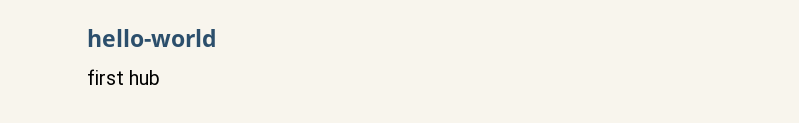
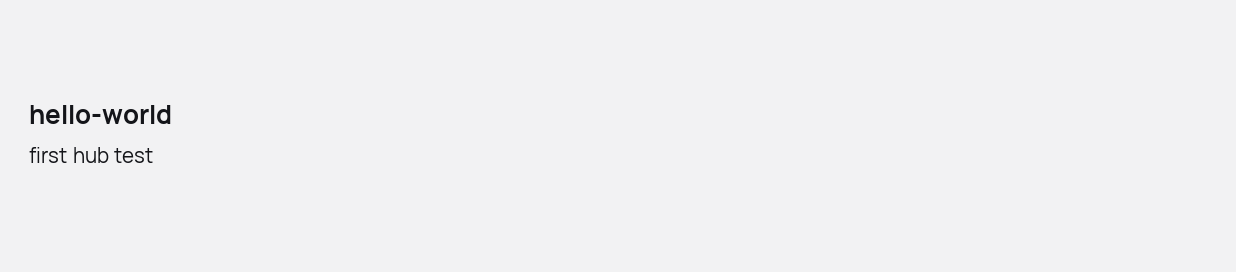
(161, 77) none -> [114,148,154,163] test

